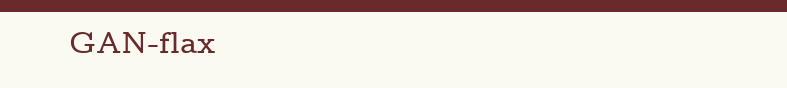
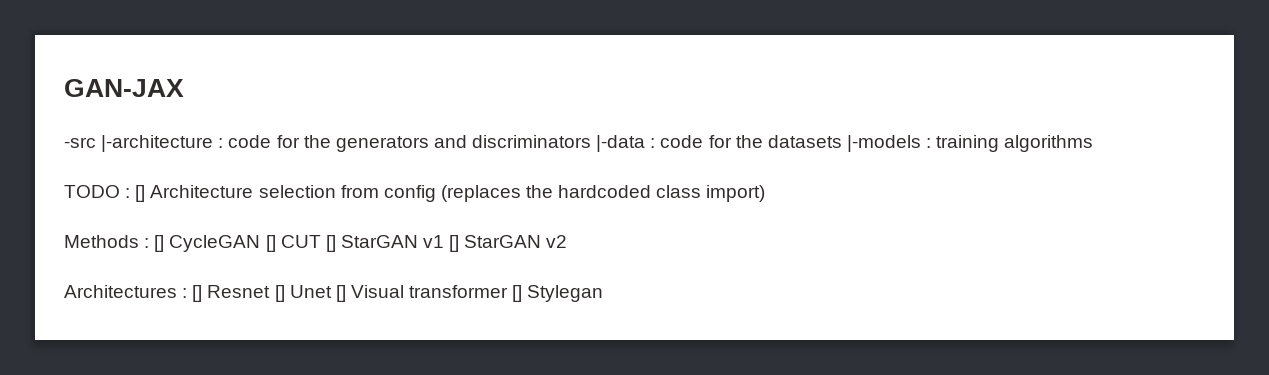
[69,32,215,53] GAN-flax -> [64,79,184,97] [64,135,1094,152] [64,185,766,202] [64,235,568,252] [64,285,604,302] GAN-JAX // -src |-architecture : code for the generators and discriminators |-data : code for the datasets |-models : training algorithms // TODO : [] Architecture selection from config (replaces the hardcoded class import) // Methods : [] CycleGAN [] CUT [] StarGAN v1 [] StarGAN v2 // Architectures : [] Resnet [] Unet [] Visual transformer [] Stylegan

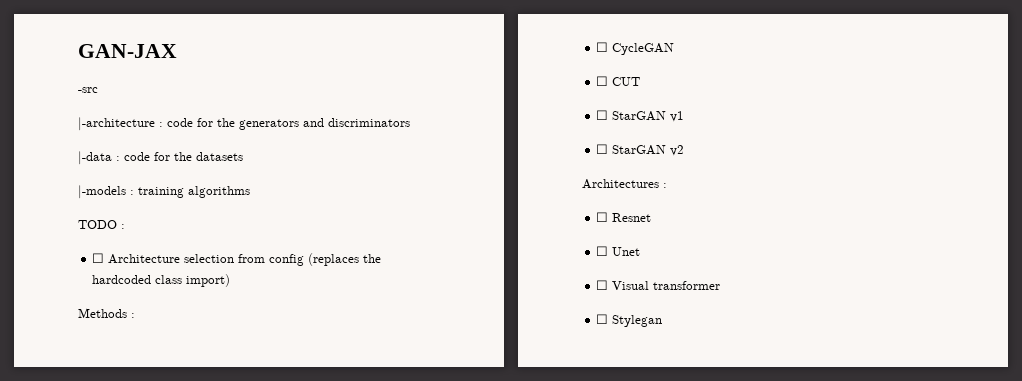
(96, 142) none -> (98, 90) //
(592, 141) none -> (410, 122) //
(842, 141) none -> (243, 156) //
[135,185,146,202] [] -> [92,253,105,263] // ☐
[154,235,165,252] [] -> [596,42,609,52] // ☐
[265,235,276,252] [] -> [596,76,609,86] // ☐
[325,235,336,252] [] -> [596,110,609,120] // ☐
[449,235,460,252] [] -> [596,144,609,154] // ☐
[192,285,203,302] [] -> [596,212,609,222] // ☐
[274,285,285,302] [] -> [596,246,609,256] // ☐
[335,285,346,302] [] -> [596,280,609,290] // ☐
[512,285,523,302] [] -> [596,314,609,324] // ☐

